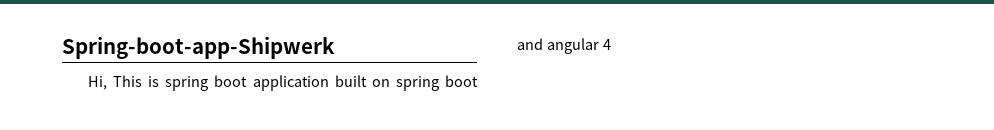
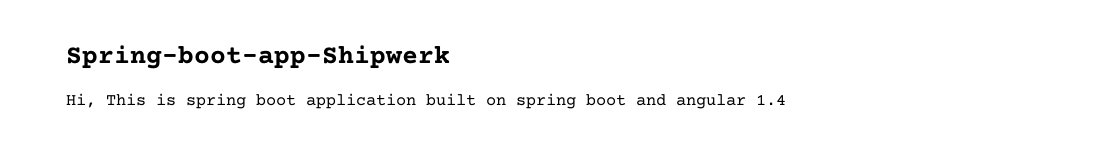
[602,39,611,50] 4 -> [756,94,786,106] 1.4

